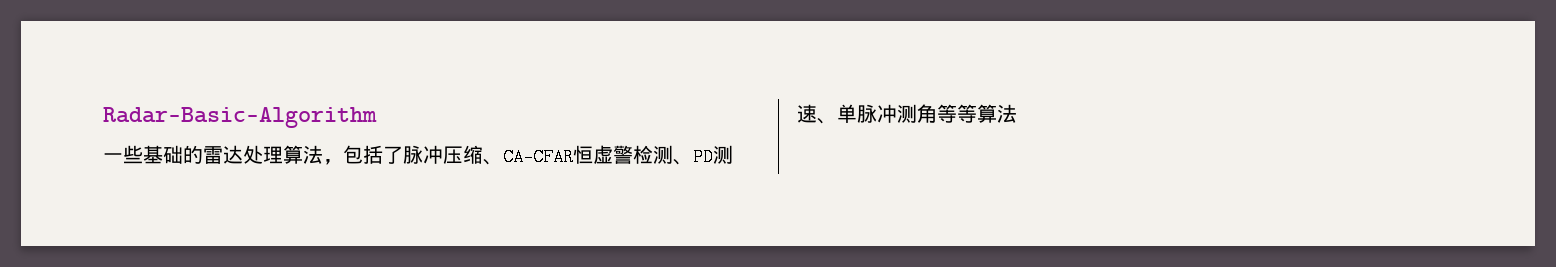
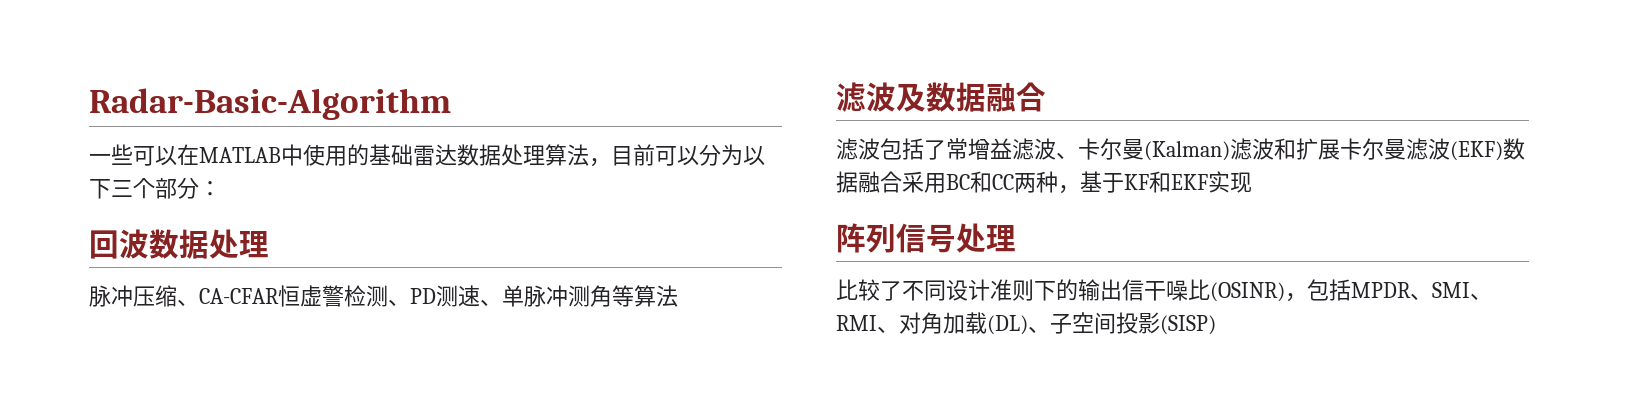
[143,145,403,165] 基础的雷达处理算法，包括了 -> [133,144,765,167] [89,177,221,199] [89,229,269,259] 可以在MATLAB中使用的基础雷达数据处理算法，目前可以分为以下三个部分： // 回波数据处理 //
[957,104,1017,123] 等算法 -> [634,285,678,307] [836,82,1046,112] [836,138,1525,161] [836,171,1252,194] [836,223,1016,253] [836,279,1492,302] [836,312,1216,335] 算法 // 滤波及数据融合 // 滤波包括了常增益滤波、卡尔曼(Kalman)滤波和扩展卡尔曼滤波(EKF)数据融合采用BC和CC两种，基于KF和EKF实现 // 阵列信号处理 // 比较了不同设计准则下的输出信干噪比(OSINR)，包括MPDR、SMI、RMI、对角加载(DL)、子空间投影(SISP)

